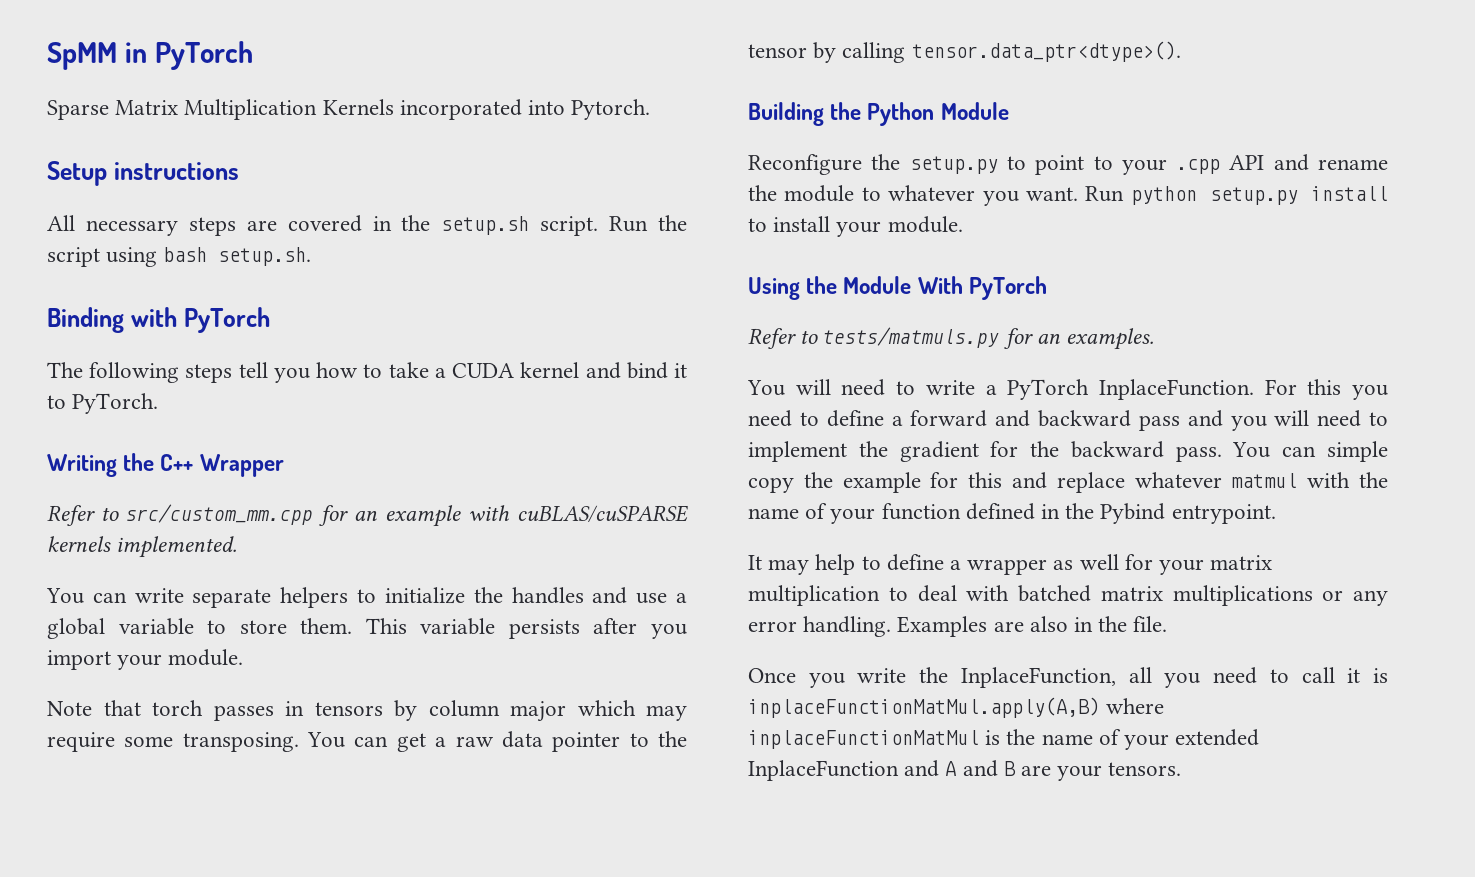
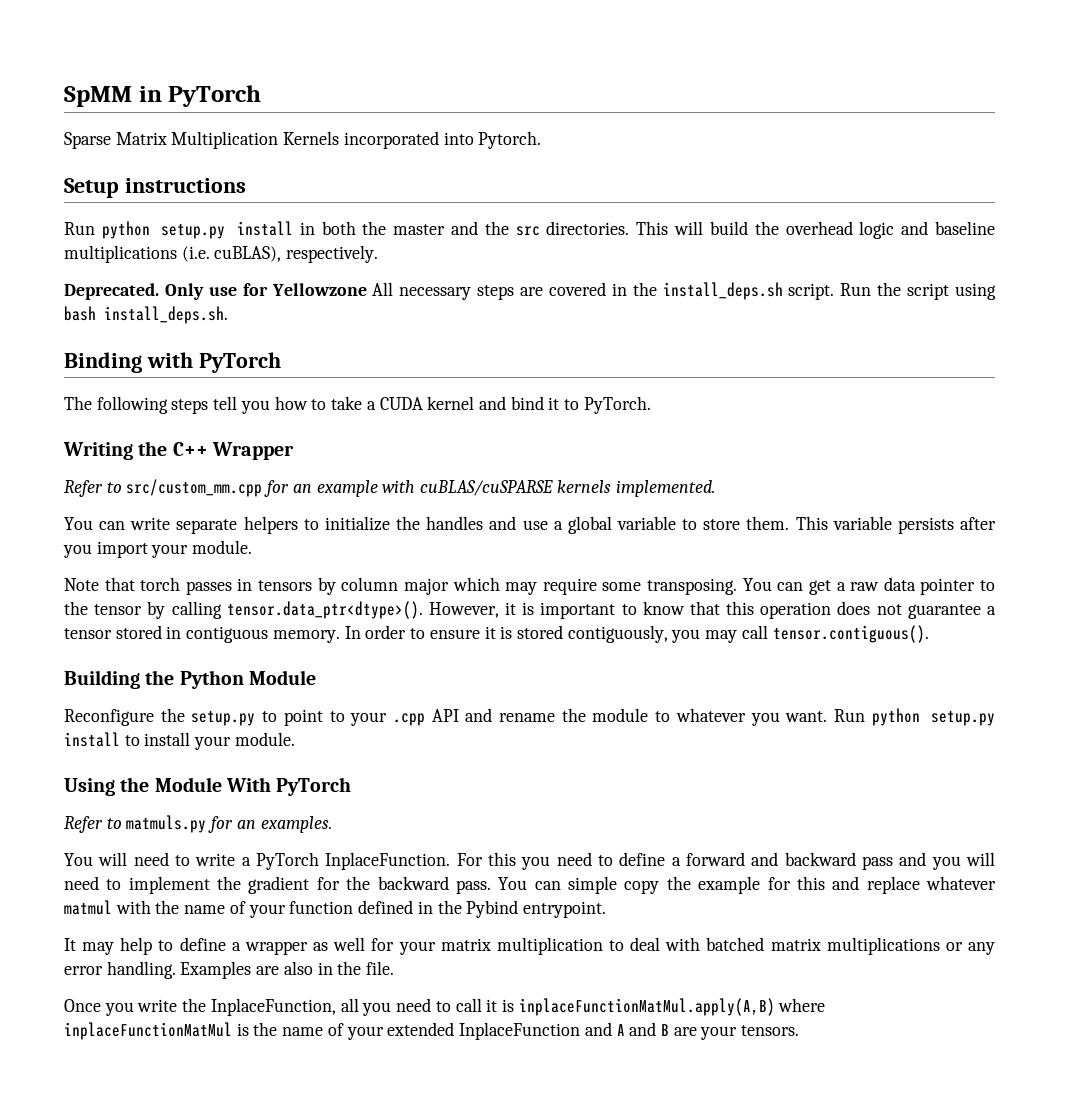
(239, 171) none -> [64,221,996,239] [64,245,379,263] [64,283,367,300] Run python setup.py install in both the master and the src directories. This will build the overhead logic and baseline multiplications (i.e. cuBLAS), respectively. // Deprecated. Only use for Yellowzone
[441,216,530,235] setup.sh -> [662,282,783,300] install_deps.sh
[218,247,312,266] setup.sh. -> [104,306,228,324] install_deps.sh.
(1181, 51) none -> [428,601,996,619] [64,625,929,643] However, it is important to know that this operation does not guarantee a tensor stored in contiguous memory. In order to ensure it is stored contiguously, you may call tensor.contiguous().
[823,327,1000,348] tests/matmuls.py -> [126,815,207,833] matmuls.py

